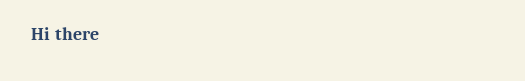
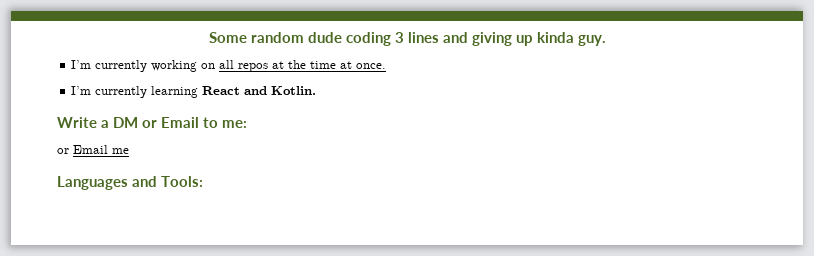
[31,27,99,40] Hi there -> [208,32,606,46] [71,60,387,72] [71,86,317,98] [57,117,247,128] [57,145,129,154] [57,176,203,190] Some random dude coding 3 lines and giving up kinda guy. // I’m currently working on all repos at the time at once. // I’m currently learning React and Kotlin. // Write a DM or Email to me: // or Email me // Languages and Tools:

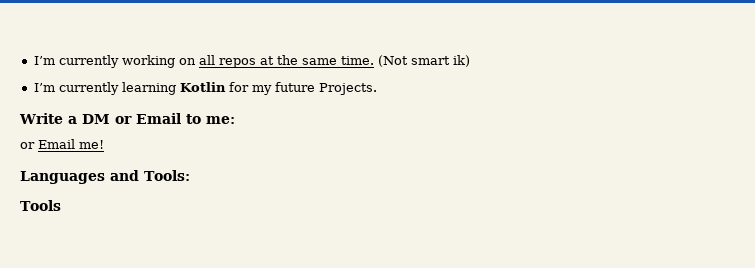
[208,32,606,46] Some random dude coding 3 lines and giving up kinda guy. // -> (33, 60) none
[310,61,387,69] [71,86,317,98] time at once. // I’m currently learning React and Kotlin. -> [301,55,470,67] [33,82,377,95] same time. (Not smart ik) // I’m currently learning Kotlin for my future Projects.
[112,148,129,154] me -> [79,140,104,149] me!
(203, 181) none -> [20,200,61,211] // Tools

